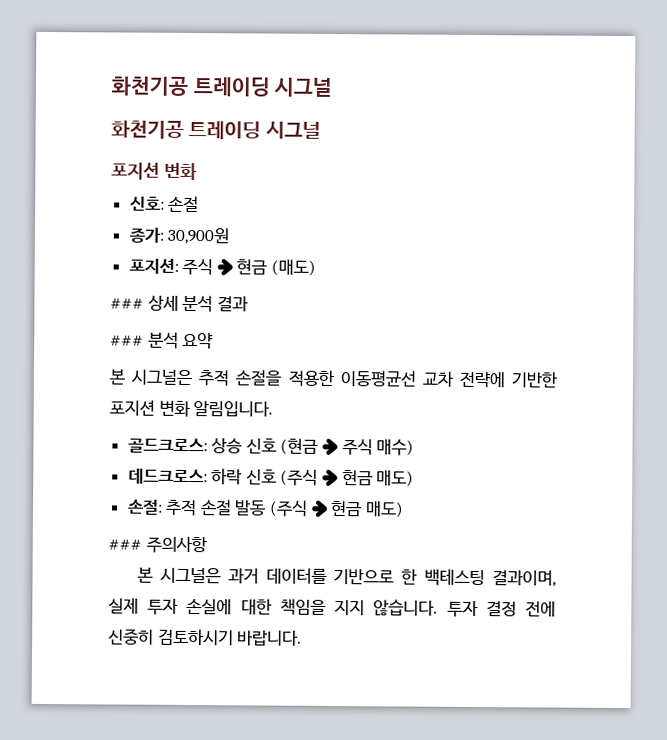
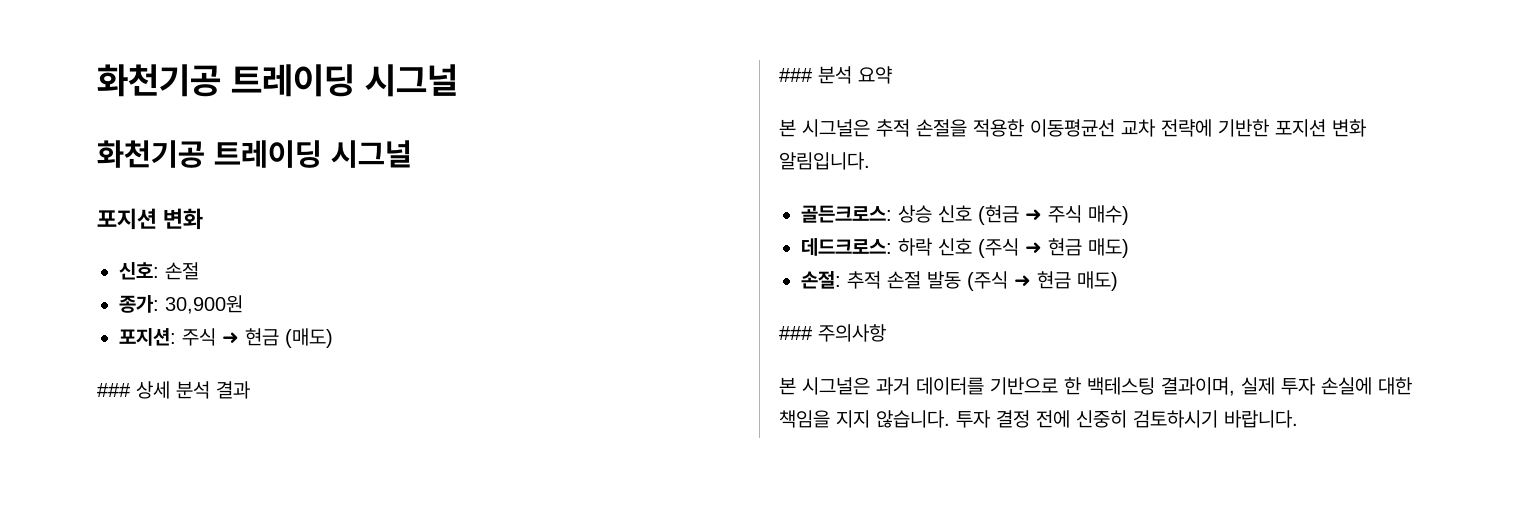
[127,437,208,454] 골드크로스: -> [801,205,892,223] 골든크로스:

